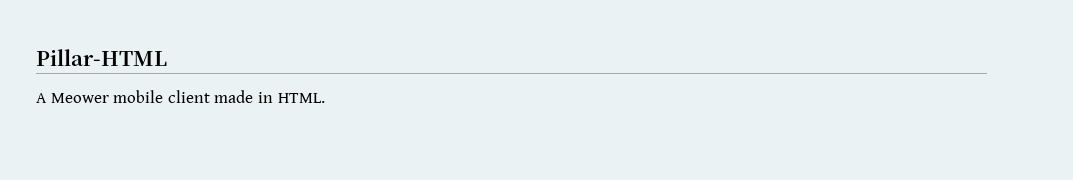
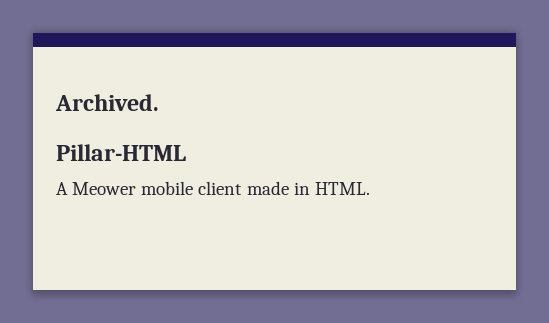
(36, 57) none -> [55,94,159,111] Archived. //

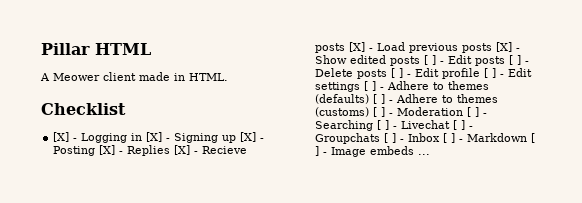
[55,94,159,111] [56,144,186,161] Archived. // Pillar-HTML -> [41,43,151,55] Pillar HTML
[141,181,194,195] mobile -> (100, 77) none
(370, 188) none -> [41,103,126,115] [53,132,265,143] [53,145,248,156] [315,42,521,53] [315,55,530,66] [315,68,533,79] [315,81,490,92] [315,94,499,104] [315,107,488,117] [315,120,474,131] [315,133,536,144] [315,146,431,157] // Checklist // [X] - Logging in [X] - Signing up [X] - Posting [X] - Replies [X] - Recieve posts [X] - Load previous posts [X] - Show edited posts [ ] - Edit posts [ ] - Delete posts [ ] - Edit profile [ ] - Edit settings [ ] - Adhere to themes (defaults) [ ] - Adhere to themes (customs) [ ] - Moderation [ ] - Searching [ ] - Livechat [ ] - Groupchats [ ] - Inbox [ ] - Markdown [ ] - Image embeds ...

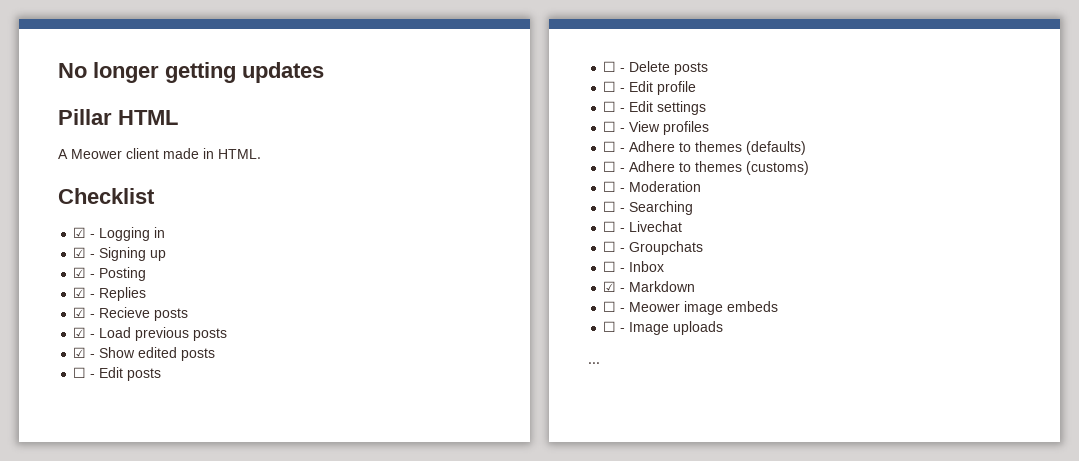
(41, 49) none -> [58,62,324,83] No longer getting updates //
[53,132,70,142] [X] -> [73,227,87,238] ☑
[146,132,163,142] [X] -> [73,247,87,258] // ☑
[240,132,257,142] [X] -> [73,267,87,278] // ☑
[99,145,116,155] [X] -> [73,287,87,298] // ☑
[174,145,191,155] [X] -> [73,307,87,318] // ☑
[349,42,366,52] [X] -> [73,327,87,338] // ☑
[496,42,513,52] [X] -> [73,347,87,358] // ☑
[424,55,437,65] [ ] -> [73,367,87,378] // ☐
[509,55,522,65] [ ] -> [603,61,617,72] // ☐
[391,68,404,78] [ ] -> [603,81,617,92] // ☐
[484,68,497,78] [ ] -> [603,101,617,112] // ☐
[364,81,377,91] [ ] -> [603,121,710,135] [603,141,617,152] // ☐ - View profiles // ☐
[373,94,386,104] [ ] -> [603,161,617,172] // ☐
[373,107,386,117] [ ] -> [603,181,617,192] // ☐
[467,107,480,117] [ ] -> [603,201,617,212] // ☐
[377,120,390,130] [ ] -> [603,221,617,232] // ☐
[453,120,466,130] [ ] -> [603,241,617,252] // ☐
[384,133,397,143] [ ] -> [603,261,617,272] // ☐
[443,133,456,143] [ ] -> [603,281,617,292] // ☑
[531,133,536,143] [315,146,320,156] [ ] -> [603,301,779,315] [603,321,617,332] // ☐ - Meower image embeds // ☐
[370,146,415,155] embeds -> [673,321,724,335] uploads //

